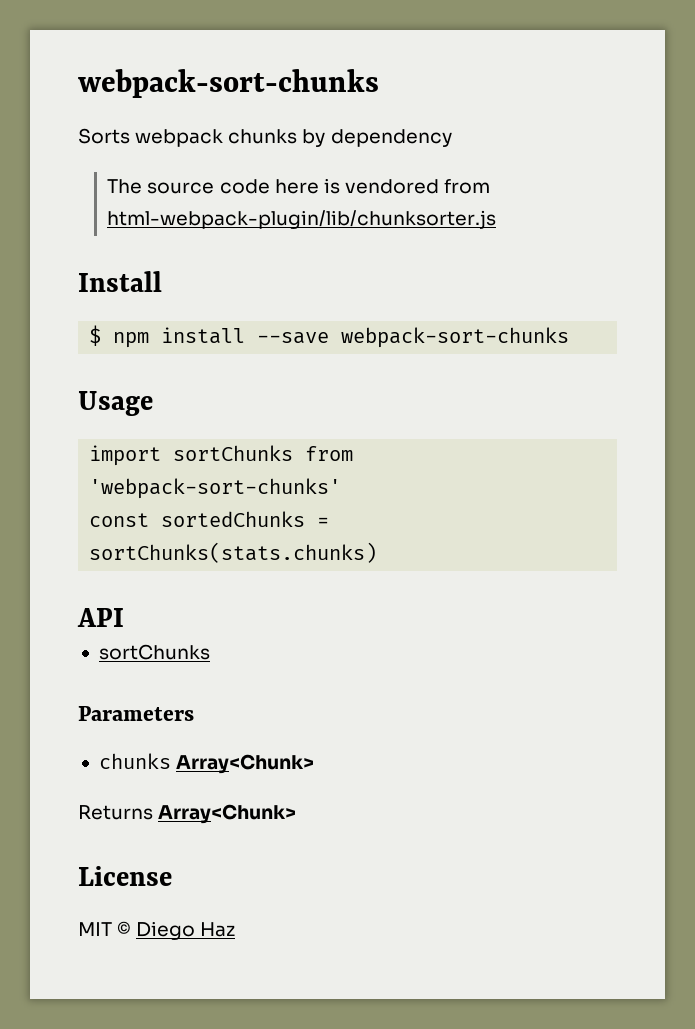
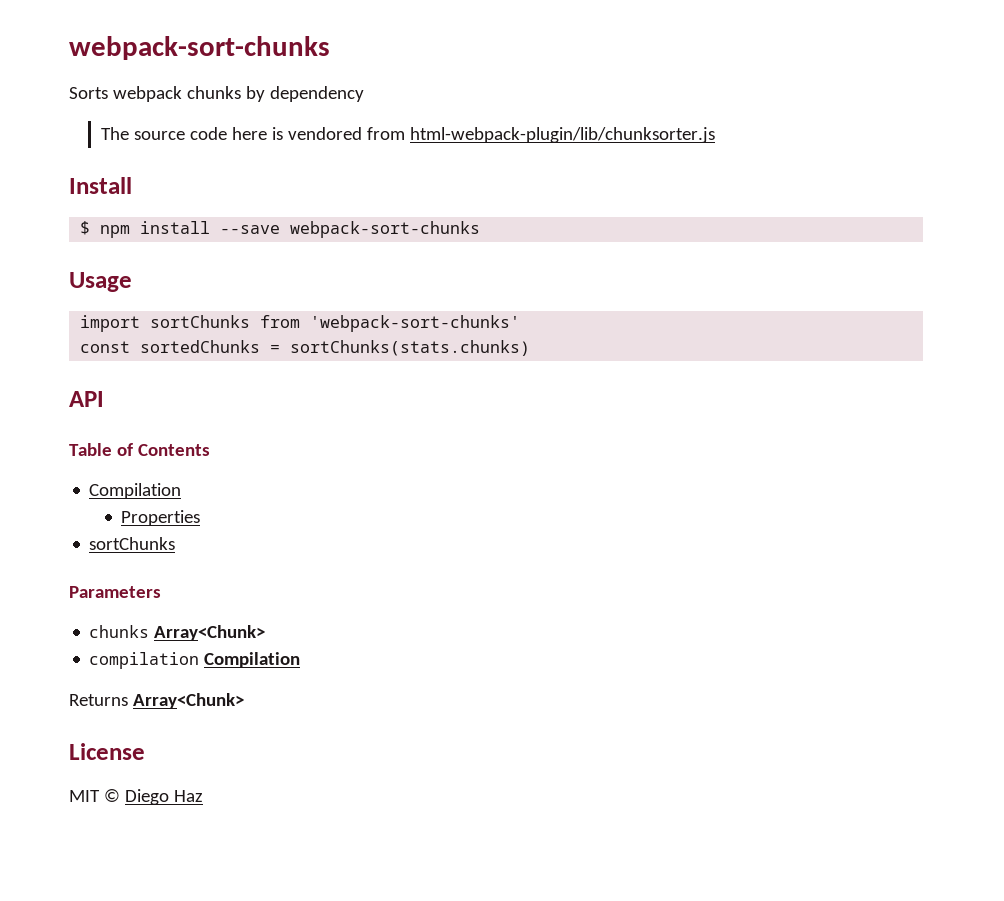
(124, 617) none -> [69,443,210,456] [89,483,182,499] [121,510,201,526] // Table of Contents // Compilation // Properties
(315, 764) none -> [89,652,301,669] // compilation Compilation

